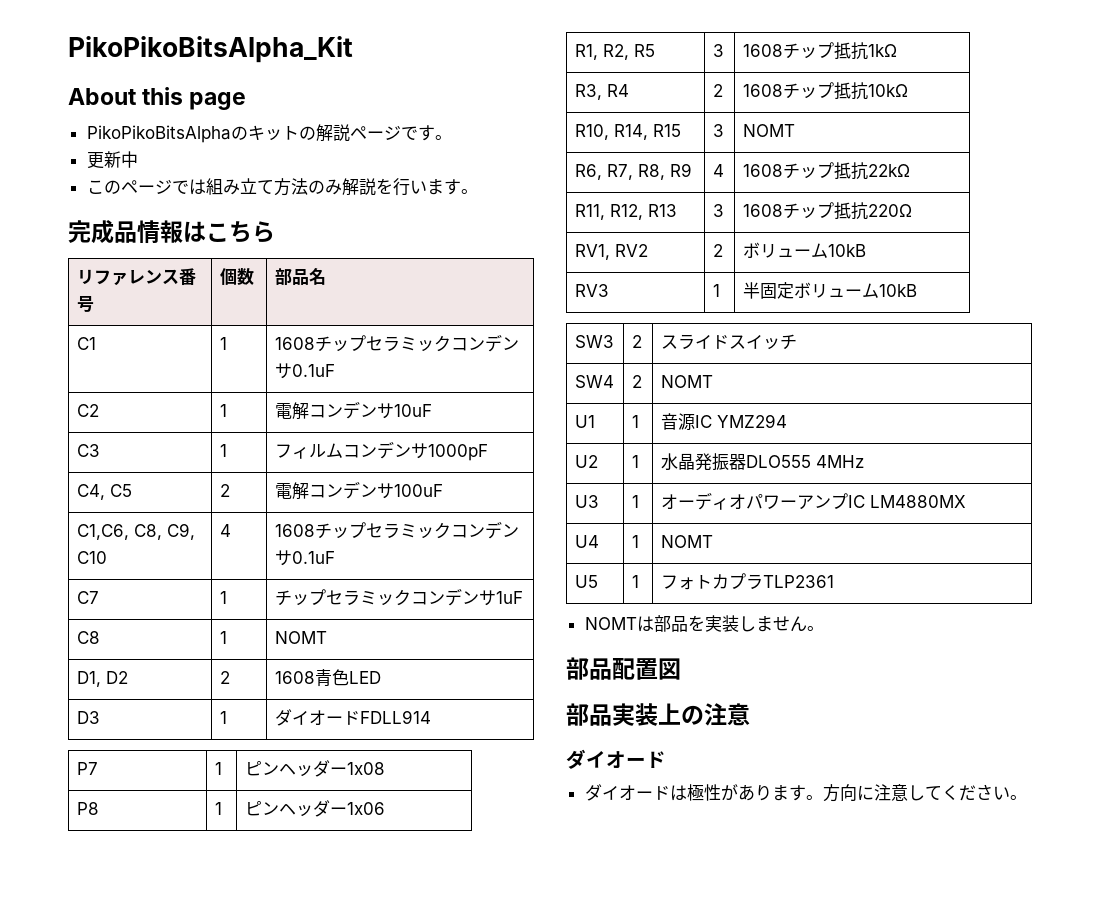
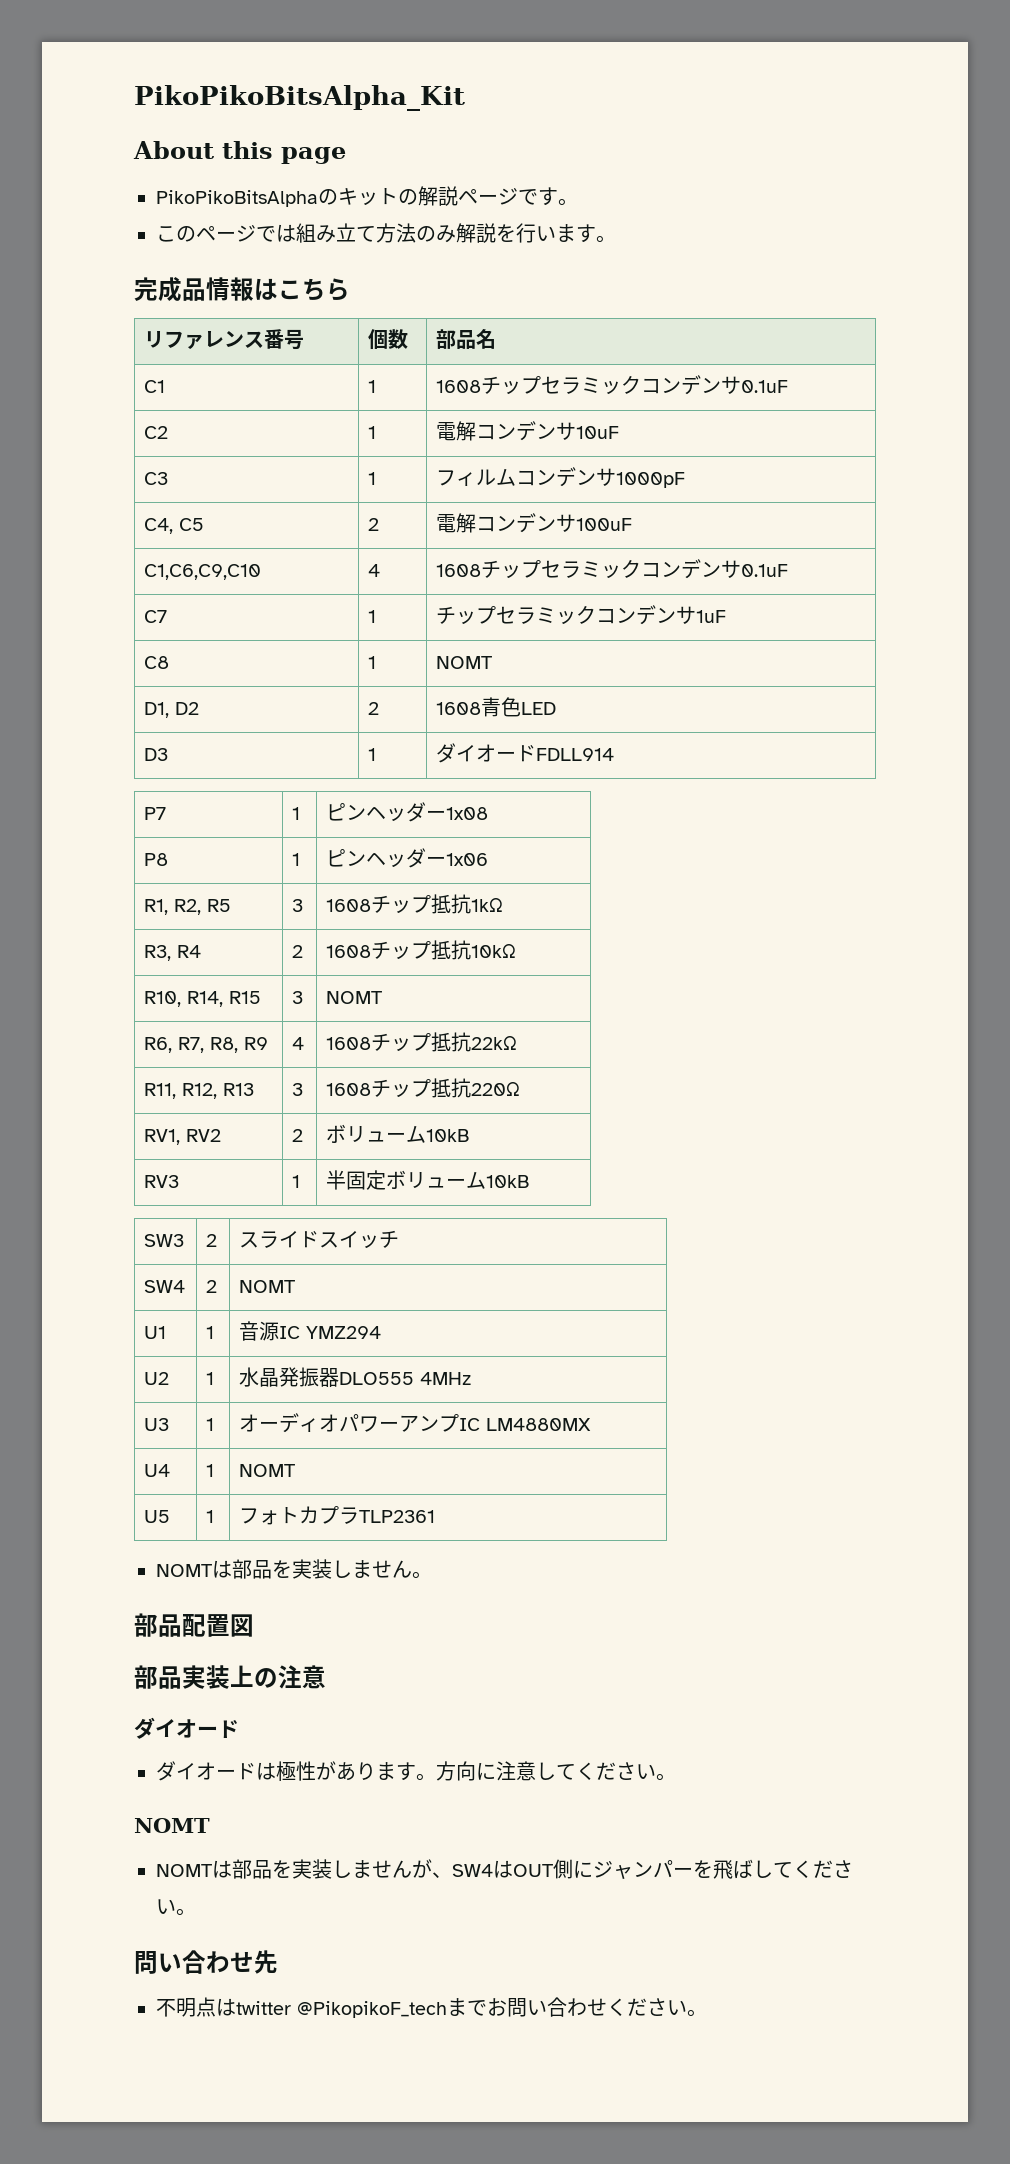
[86,151,138,169] // 更新中 -> (578, 202) none
[76,523,195,540] [76,551,107,564] C1,C6, C8, C9, C10 -> [144,564,262,580] C1,C6,C9,C10
(1027, 797) none -> [134,1818,210,1833] [156,1859,853,1879] [156,1899,196,1916] [134,1950,278,1974] [156,1997,707,2018] // NOMT // NOMTは部品を実装しませんが、SW4はOUT側にジャンパーを飛ばしてください。 // 問い合わせ先 // 不明点はtwitter @PikopikoF_techまでお問い合わせください。

